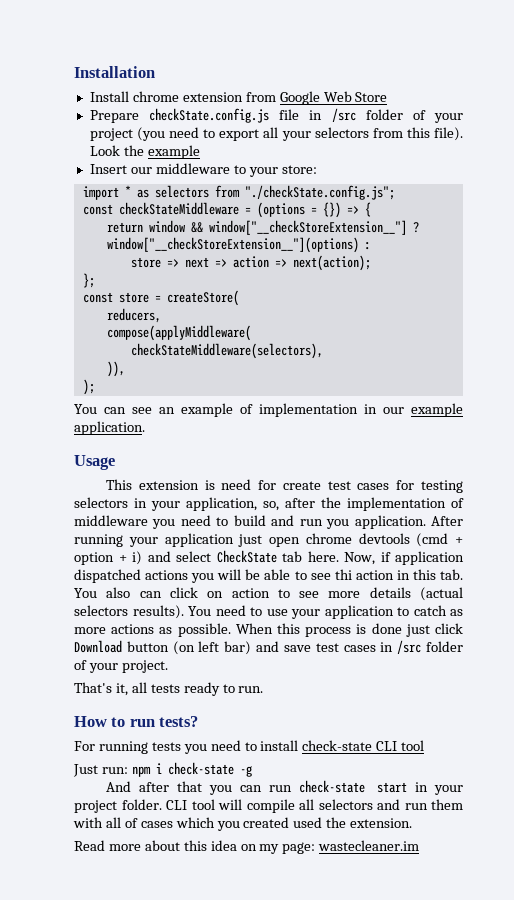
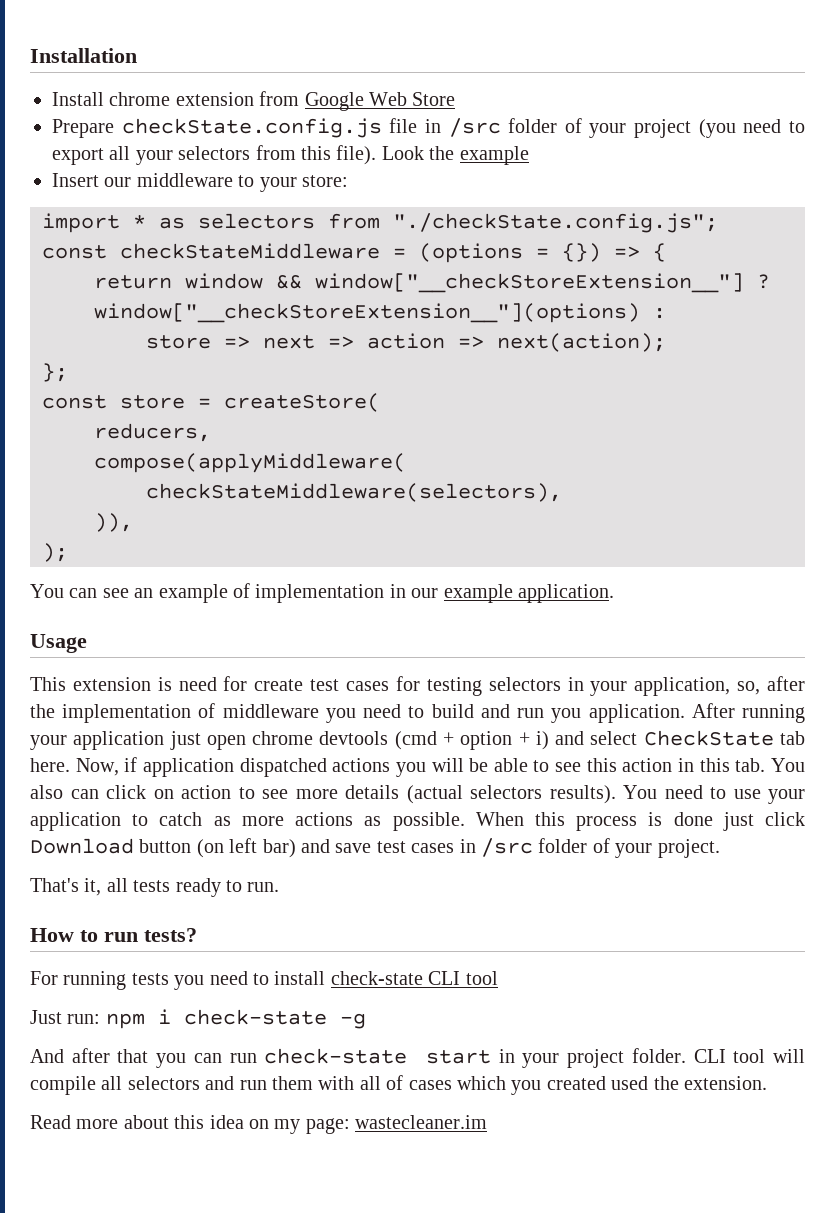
[334,569,352,580] thi -> [586,758,617,772] this

